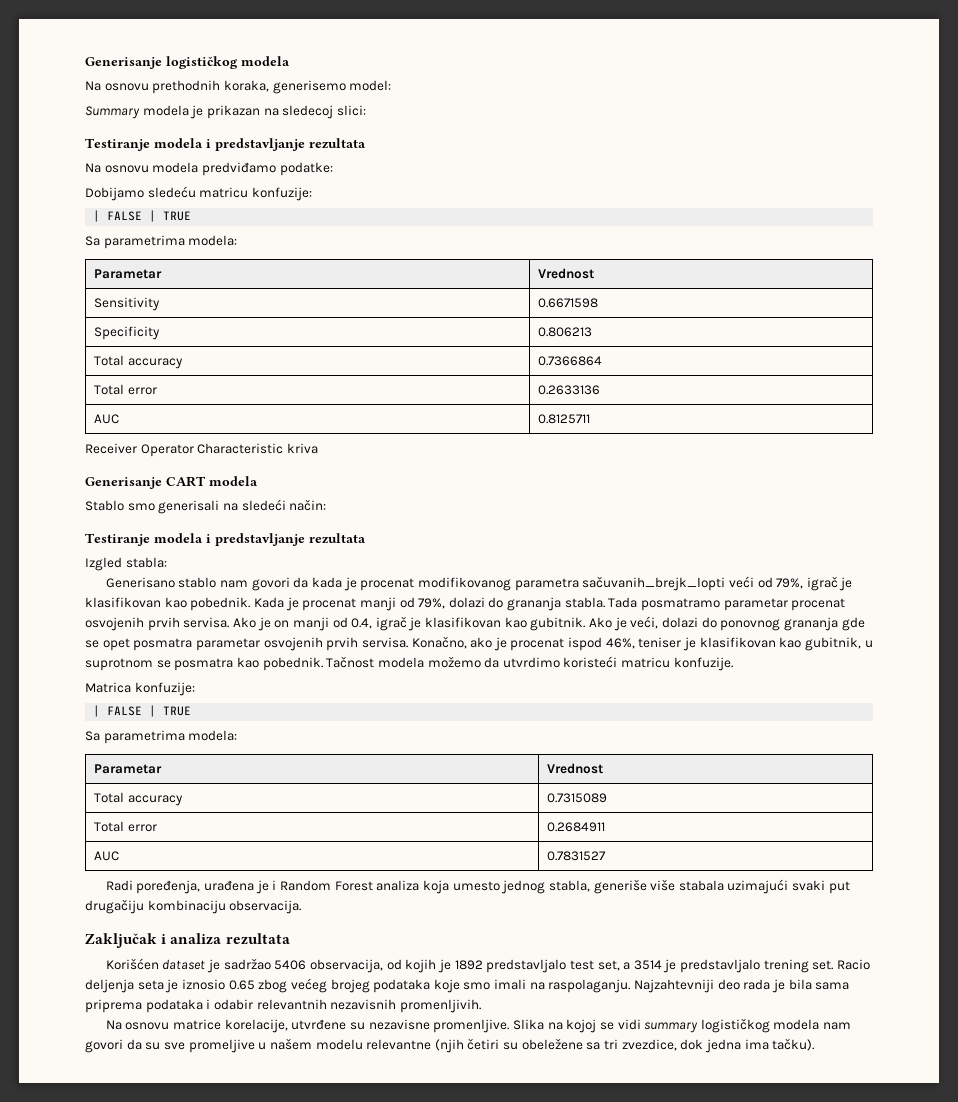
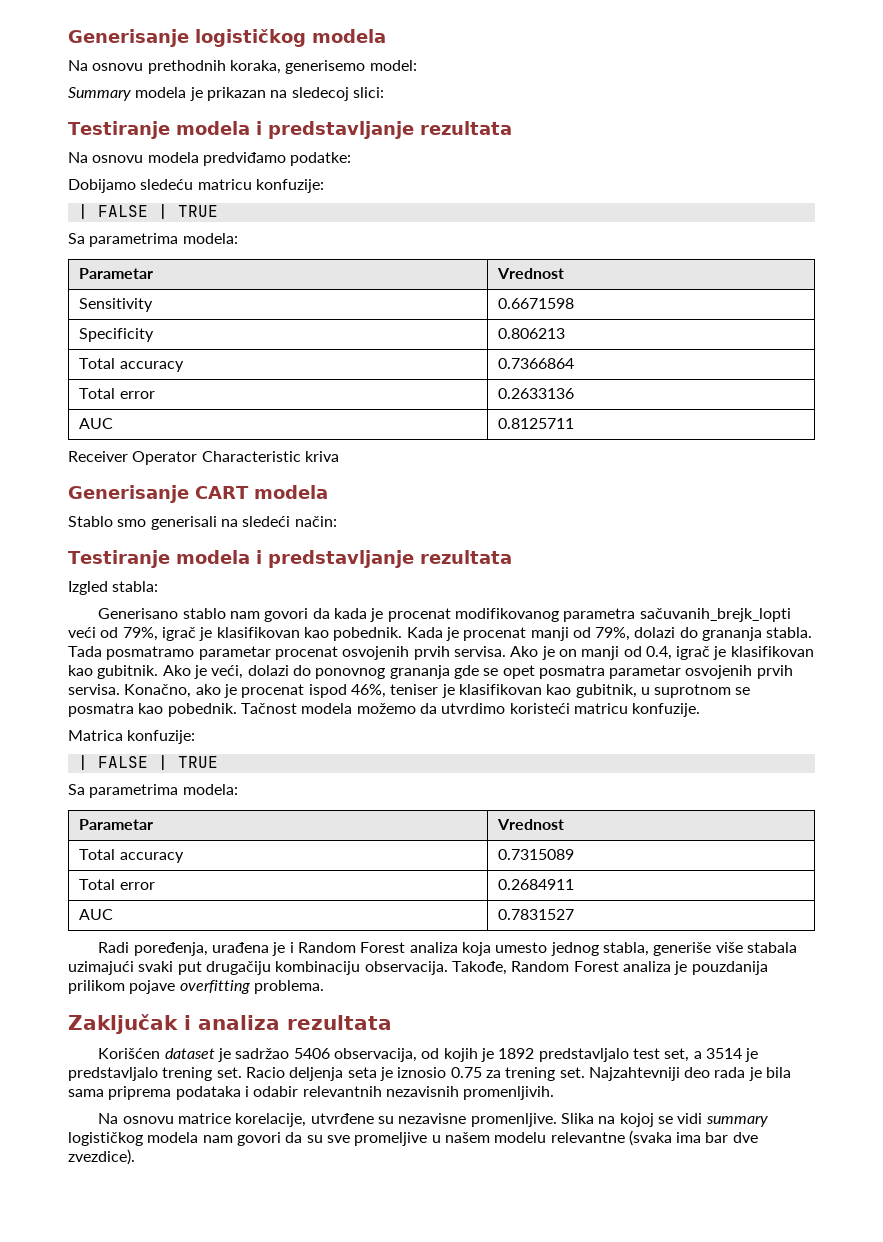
(302, 907) none -> [451,961,768,975] [68,980,324,994] Takođe, Random Forest analiza je pouzdanija prilikom pojave overfitting problema.
[228,978,631,993] 0.65 zbog većeg brojeg podataka koje smo imali na raspolaganju. -> [450,1067,585,1081] 0.75 za trening set.
[434,1038,815,1053] (njih četiri su obeležene sa tri zvezdice, dok jedna ima tačku). -> [628,1130,758,1146] [68,1149,135,1165] (svaka ima bar dve zvezdice).

